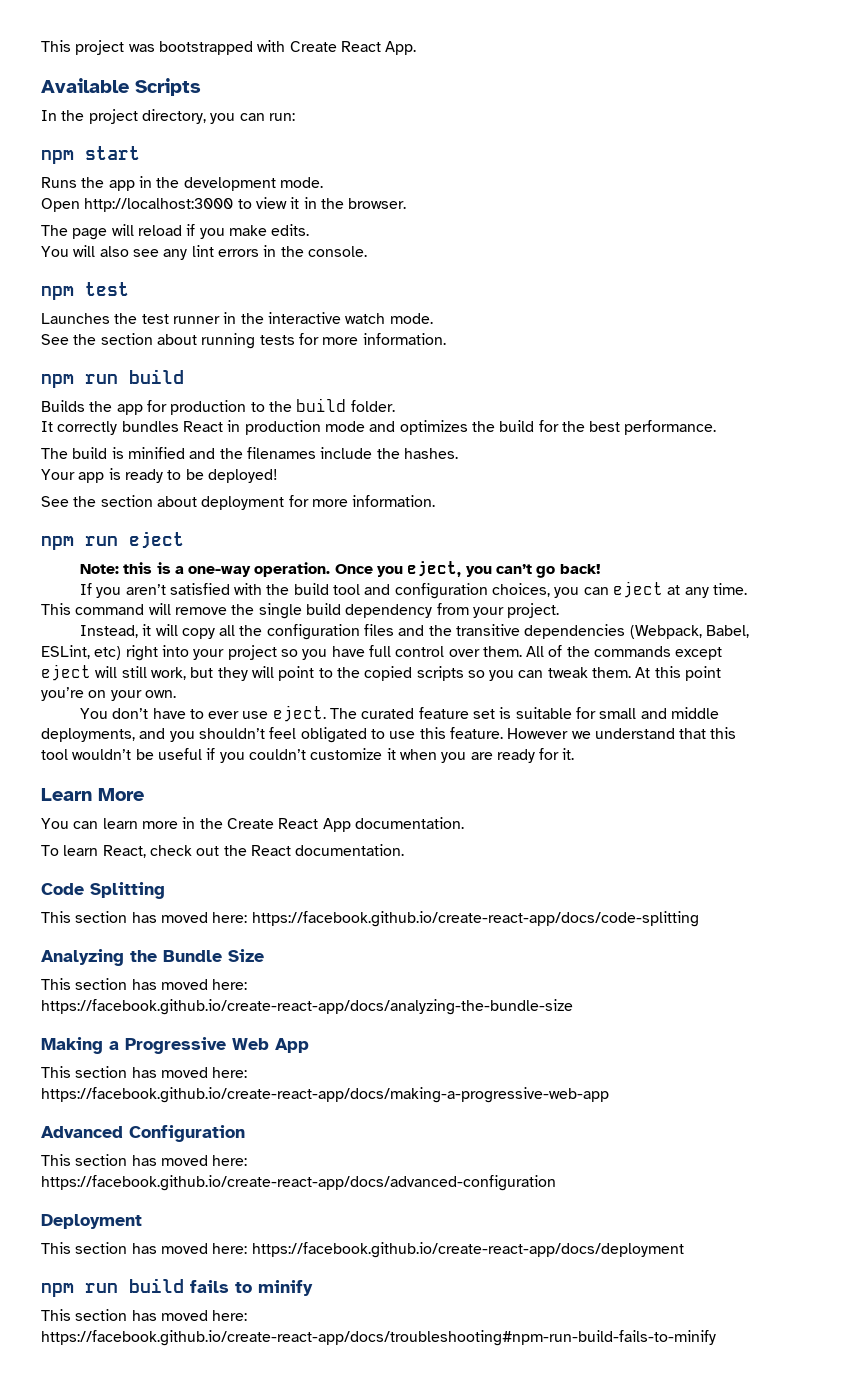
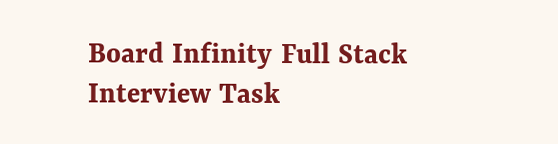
[41,40,417,55] [41,78,201,96] [41,109,295,124] [41,146,140,164] [41,176,323,191] [41,197,407,212] [41,224,310,240] [41,245,367,260] [41,282,129,300] [41,312,433,324] [41,333,446,349] [41,369,184,388] [41,398,395,415] [41,420,717,435] [41,447,458,459] [41,468,278,483] [41,495,436,510] [41,531,184,550] [79,561,601,578] [79,581,747,599] [41,603,560,619] [79,624,750,640] [41,645,723,661] [41,664,722,681] [41,687,176,701] [79,705,719,722] [41,727,737,743] [41,748,575,763] [41,788,144,801] [41,817,464,832] [41,844,405,858] [41,882,165,899] [41,911,699,927] [41,949,264,966] [41,978,248,990] [41,999,573,1015] [41,1037,309,1054] [41,1066,248,1078] [41,1087,609,1103] [41,1125,245,1142] [41,1154,248,1166] [41,1175,556,1191] [41,1214,142,1229] [41,1242,684,1258] [41,1278,313,1297] [41,1309,248,1321] [41,1330,716,1346] This project was bootstrapped with Create React App. // Available Scripts // In the project directory, you can run: // npm start // Runs the app in the development mode. // Open http://localhost:3000 to view it in the browser. // The page will reload if you make edits. // You will also see any lint errors in the console. // npm test // Launches the test runner in the interactive watch mode. // See the section about running tests for more information. // npm run build // Builds the app for production to the build folder. // It correctly bundles React in production mode and optimizes the build for the best performance. // The build is minified and the filenames include the hashes. // Your app is ready to be deployed! // See the section about deployment for more information. // npm run eject // Note: this is a one-way operation. Once you eject, you can’t go back! // If you aren’t satisfied with the build tool and configuration choices, you can eject at any time. This command will remove the single build dependency from your project. // Instead, it will copy all the configuration files and the transitive dependencies (Webpack, Babel, ESLint, etc) right into your project so you have full control over them. All of the commands except eject will still work, but they will point to the copied scripts so you can tweak them. At this point you’re on your own. // You don’t have to ever use eject. The curated feature set is suitable for small and middle deployments, and you shouldn’t feel obligated to use this feature. However we understand that this tool wouldn’t be useful if you couldn’t customize it when you are ready for it. // Learn More // You can learn more in the Create React App documentation. // To learn React, check out the React documentation. // Code Splitting // This section has moved here: https://facebook.github.io/create-react-app/docs/code-splitting // Analyzing the Bundle Size // This section has moved here: https://facebook.github.io/create-react-app/docs/analyzing-the-bundle-size // Making a Progressive Web App // This section has moved here: https://facebook.github.io/create-react-app/docs/making-a-progressive-web-app // Advanced Configuration // This section has moved here: https://facebook.github.io/create-react-app/docs/advanced-configuration // Deployment // This section has moved here: https://facebook.github.io/create-react-app/docs/deployment // npm run build fails to minify // This section has moved here: https://facebook.github.io/create-react-app/docs/troubleshooting#npm-run-build-fails-to-minify -> [88,41,409,69] [87,81,281,104] Board Infinity Full Stack Interview Task

